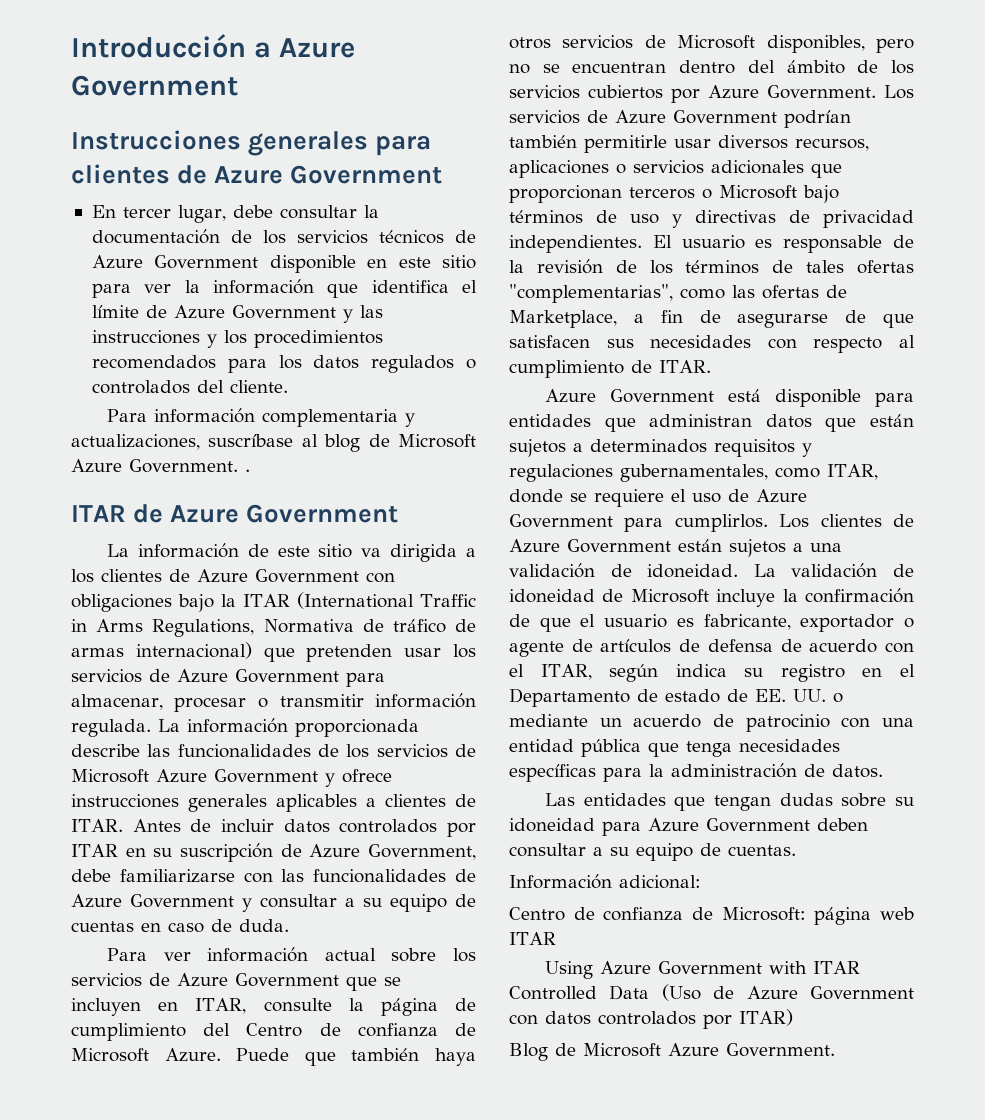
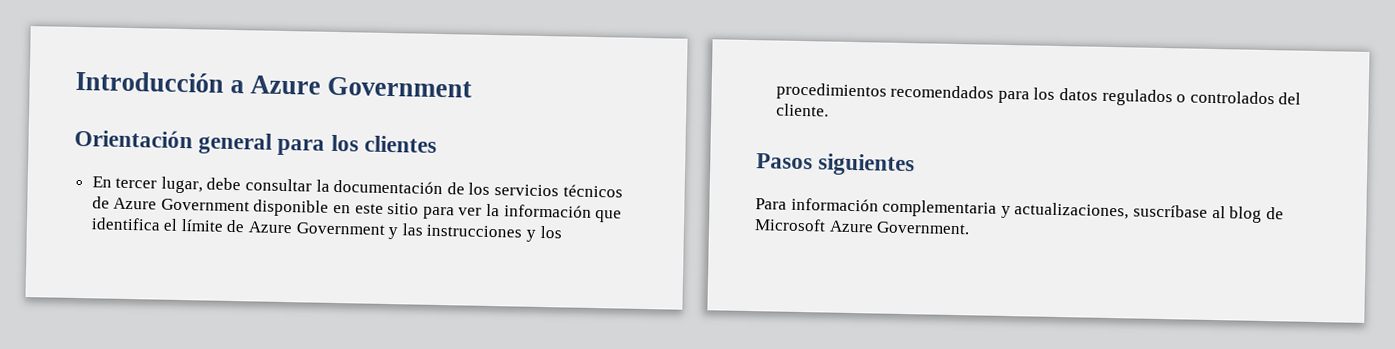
[71,130,432,156] [71,164,443,184] Instrucciones generales para clientes de Azure Government -> [74,128,437,156] Orientación general para los clientes
(288, 386) none -> [756,153,916,177] // Pasos siguientes
[245,469,250,472] [71,504,399,523] [106,543,476,562] [71,569,395,583] [71,592,477,612] [71,619,477,637] [71,642,477,662] [71,669,385,687] [71,693,476,712] [71,718,419,737] [71,744,476,758] [71,769,392,787] [71,794,476,812] [71,819,476,837] [71,843,476,862] [71,869,477,883] [71,894,476,912] [71,919,289,933] [106,947,476,962] [71,973,401,991] [71,998,476,1016] [71,1023,476,1041] [71,1048,476,1066] [509,35,914,53] [509,60,914,74] [509,85,914,103] [509,110,851,128] [509,135,869,153] [509,160,842,178] [509,185,839,203] [509,210,914,228] [509,235,914,253] [509,259,914,274] [509,284,847,303] [509,310,914,328] [509,335,915,353] [509,360,711,378] [544,389,914,407] [509,414,914,432] [509,439,812,457] [509,464,878,482] [509,489,807,507] [509,514,914,532] [509,539,842,557] [509,563,914,578] [509,588,914,607] [509,614,914,632] [509,639,914,657] [509,664,915,682] [509,688,843,707] [509,714,914,732] [509,739,840,757] [509,763,883,782] [544,793,914,811] [509,818,868,836] [509,843,796,861] [509,874,701,889] [509,907,914,925] [509,932,556,945] [544,961,860,979] [509,984,914,1001] [509,1009,793,1029] [509,1043,835,1061] . // ITAR de Azure Government // La información de este sitio va dirigida a los clientes de Azure Government con obligaciones bajo la ITAR (International Traffic in Arms Regulations, Normativa de tráfico de armas internacional) que pretenden usar los servicios de Azure Government para almacenar, procesar o transmitir información regulada. La información proporcionada describe las funcionalidades de los servicios de Microsoft Azure Government y ofrece instrucciones generales aplicables a clientes de ITAR. Antes de incluir datos controlados por ITAR en su suscripción de Azure Government, debe familiarizarse con las funcionalidades de Azure Government y consultar a su equipo de cuentas en caso de duda. // Para ver información actual sobre los servicios de Azure Government que se incluyen en ITAR, consulte la página de cumplimiento del Centro de confianza de Microsoft Azure. Puede que también haya otros servicios de Microsoft disponibles, pero no se encuentran dentro del ámbito de los servicios cubiertos por Azure Government. Los servicios de Azure Government podrían también permitirle usar diversos recursos, aplicaciones o servicios adicionales que proporcionan terceros o Microsoft bajo términos de uso y directivas de privacidad independientes. El usuario es responsable de la revisión de los términos de tales ofertas "complementarias", como las ofertas de Marketplace, a fin de asegurarse de que satisfacen sus necesidades con respecto al cumplimiento de ITAR. // Azure Government está disponible para entidades que administran datos que están sujetos a determinados requisitos y regulaciones gubernamentales, como ITAR, donde se requiere el uso de Azure Government para cumplirlos. Los clientes de Azure Government están sujetos a una validación de idoneidad. La validación de idoneidad de Microsoft incluye la confirmación de que el usuario es fabricante, exportador o agente de artículos de defensa de acuerdo con el ITAR, según indica su registro en el Departamento de estado de EE. UU. o mediante un acuerdo de patrocinio con una entidad pública que tenga necesidades específicas para la administración de datos. // Las entidades que tengan dudas sobre su idoneidad para Azure Government deben consultar a su equipo de cuentas. // Información adicional: // Centro de confianza de Microsoft: página web ITAR // Using Azure Government with ITAR Controlled Data (Uso de Azure Government con datos controlados por ITAR) // Blog de Microsoft Azure Government. -> (971, 228) none

